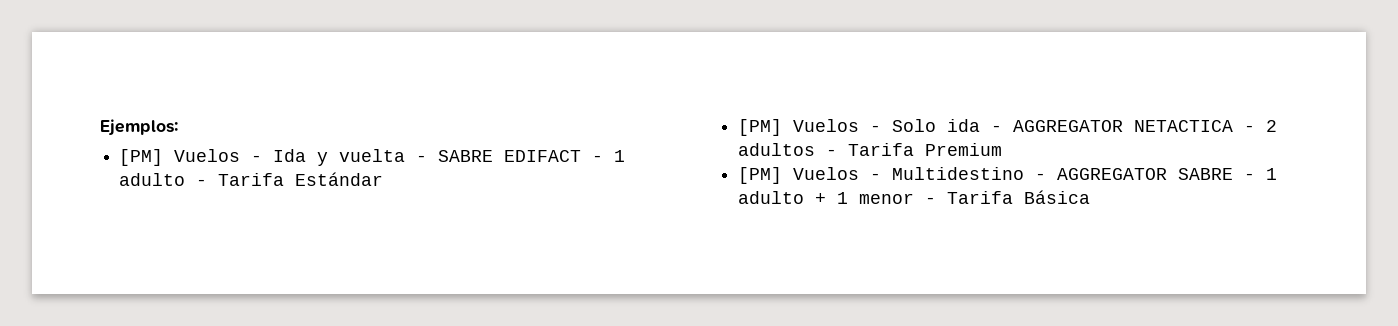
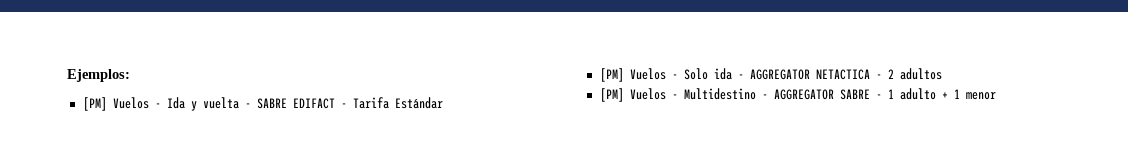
[614,150,626,162] [119,173,208,186] 1 adulto - -> (347, 105) none
[826,143,1003,156] - Tarifa Premium -> (942, 74) none
[925,190,1091,204] - Tarifa Básica -> (996, 96) none

